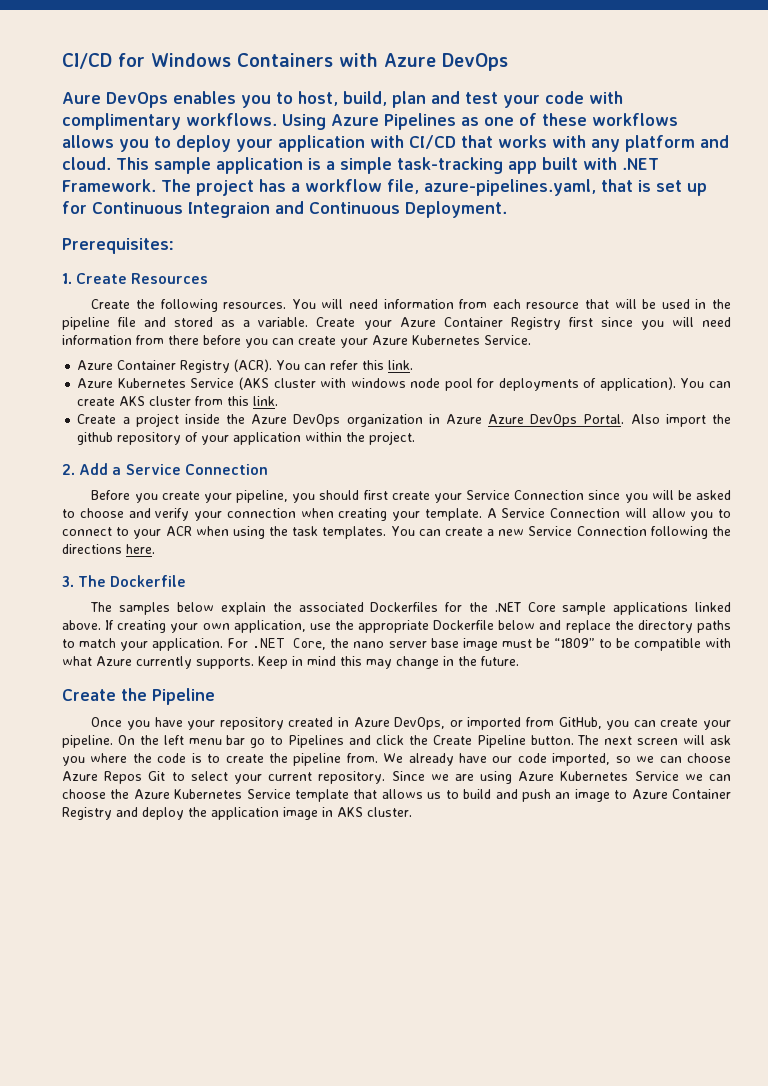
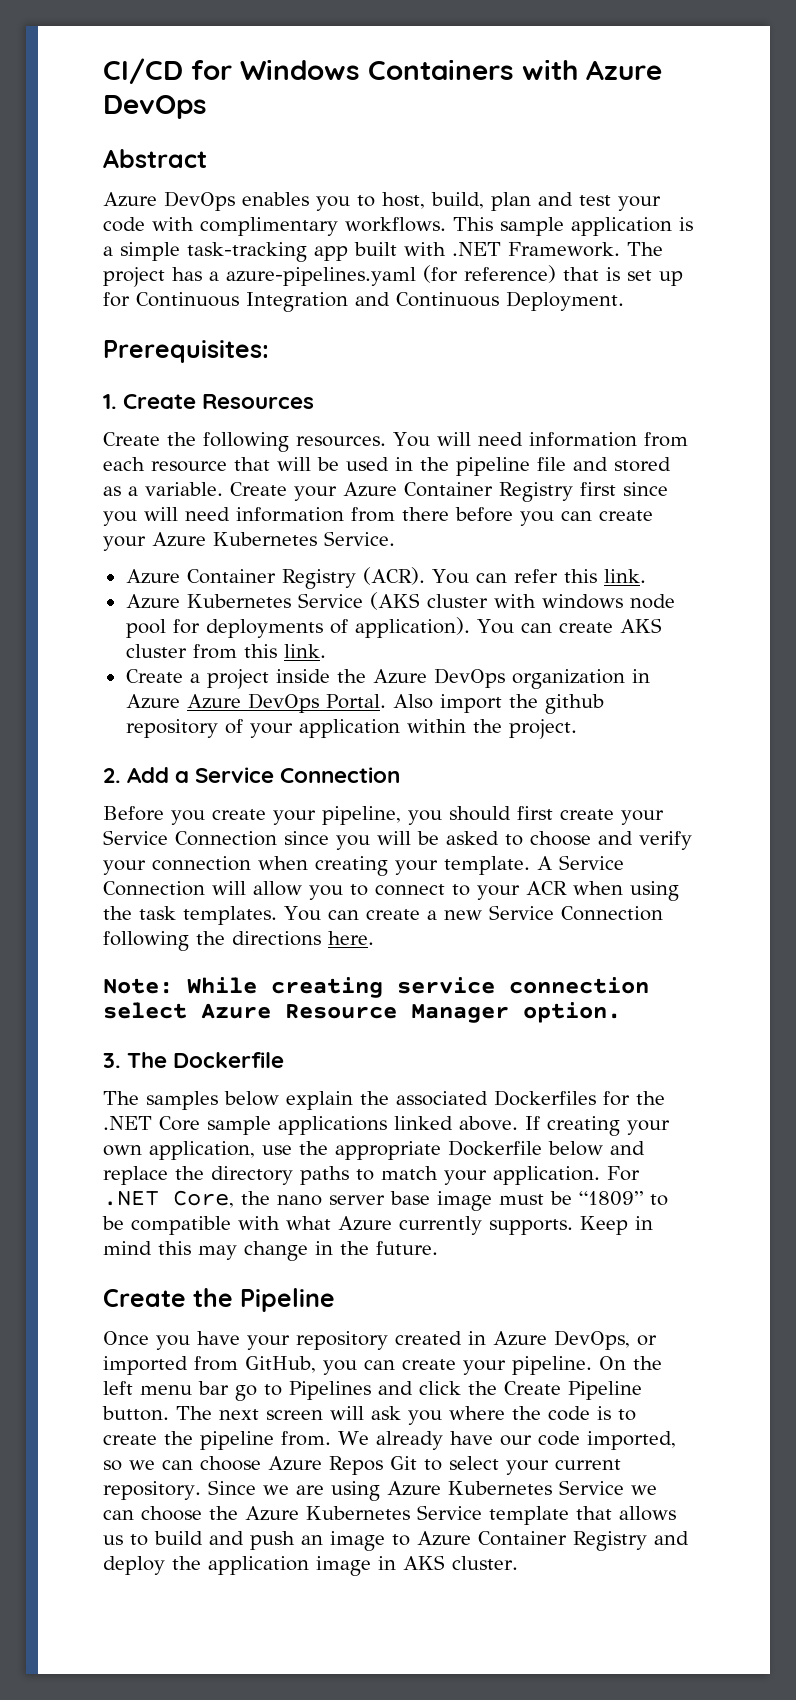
[62,92,101,104] Aure -> [103,149,207,168] [103,192,157,207] Abstract // Azure
[282,113,678,130] [62,135,729,152] [62,157,111,170] Using Azure Pipelines as one of these workflows allows you to deploy your application with CI/CD that works with any platform and cloud. -> (446, 224) none
[305,179,596,196] workflow file, azure-pipelines.yaml, -> [226,265,556,286] azure-pipelines.yaml (for reference)
[188,202,270,218] Integraion -> [246,292,348,312] Integration
(155, 549) none -> [103,977,649,998] [103,1002,621,1023] // Note: While creating service connection select Azure Resource Manager option.

